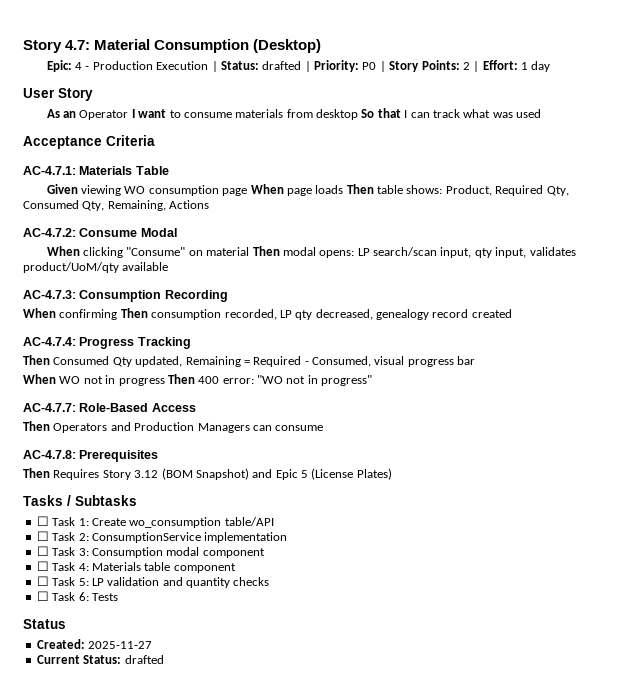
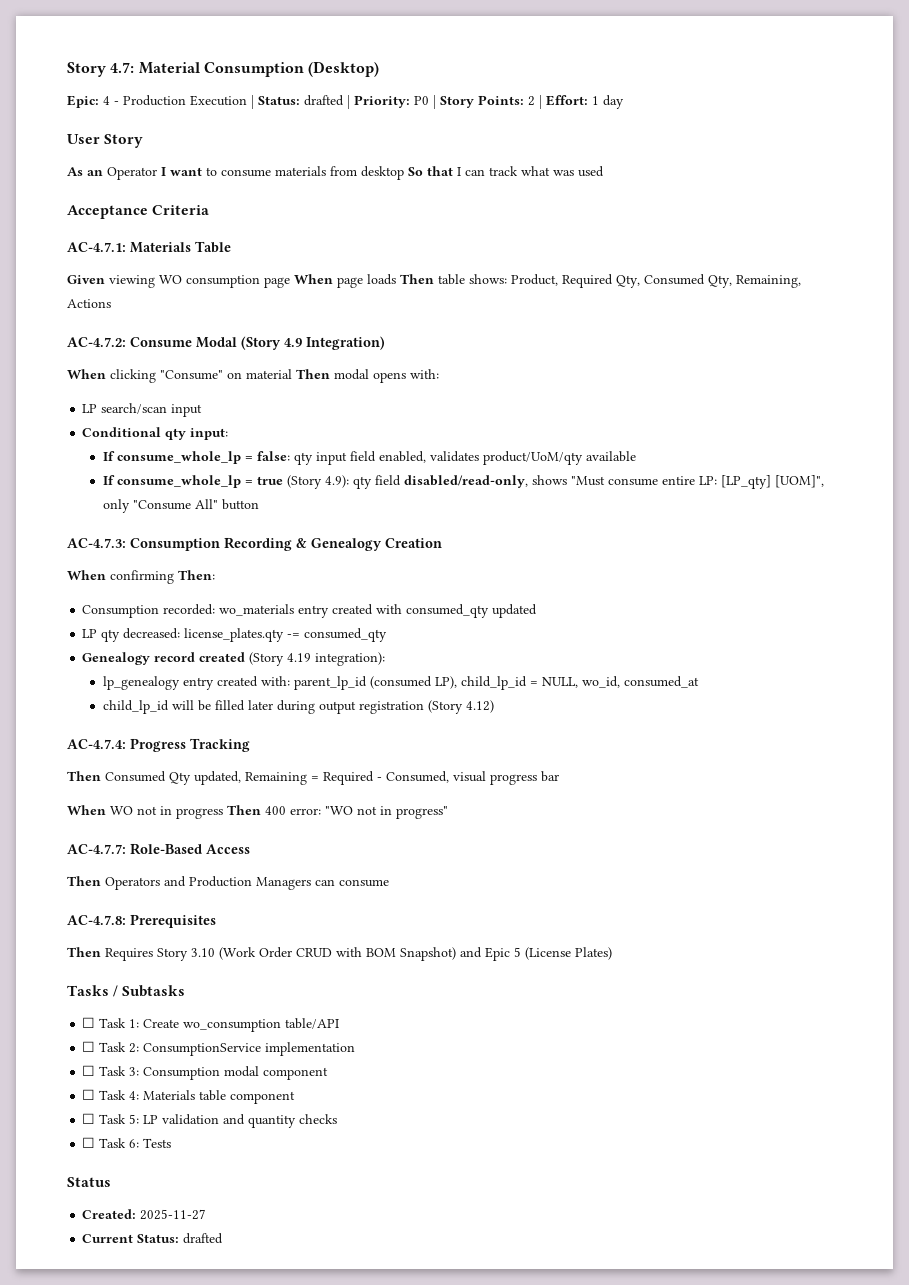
(177, 232) none -> [241,336,385,350] (Story 4.9 Integration)
[319,247,576,258] [23,262,169,273] opens: LP search/scan input, qty input, validates product/UoM/qty available -> [373,369,439,383] [82,403,203,417] [82,427,229,440] [102,451,636,465] [102,475,824,489] [102,499,259,513] opens with: // LP search/scan input // Conditional qty input: // If consume_whole_lp = false: qty input field enabled, validates product/UoM/qty available // If consume_whole_lp = true (Story 4.9): qty field disabled/read-only, shows "Must consume entire LP: [LP_qty] [UOM]", only "Consume All" button
(228, 296) none -> [296,538,442,551] & Genealogy Creation
[120,308,512,320] Then consumption recorded, LP qty decreased, genealogy record created -> [178,570,215,580] [82,604,538,618] [82,628,388,642] [82,652,386,666] [102,676,699,690] [102,700,494,714] Then: // Consumption recorded: wo_materials entry created with consumed_qty updated // LP qty decreased: license_plates.qty -= consumed_qty // Genealogy record created (Story 4.19 integration): // lp_genealogy entry created with: parent_lp_id (consumed LP), child_lp_id = NULL, wo_id, consumed_at // child_lp_id will be filled later during output registration (Story 4.12)
[134,468,193,480] 3.12 (BOM -> [191,947,396,960] 3.10 (Work Order CRUD with BOM

